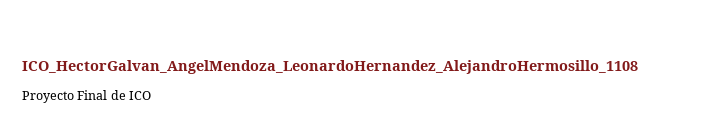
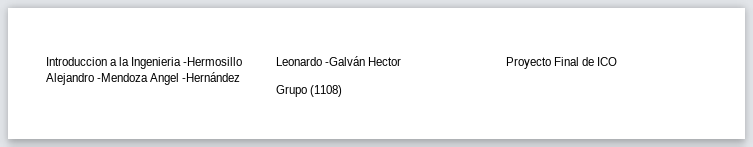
[22,60,638,74] ICO_HectorGalvan_AngelMendoza_LeonardoHernandez_AlejandroHermosillo_1108 -> [46,57,243,69] [46,72,241,85] [276,56,402,66] [276,85,343,97] Introduccion a la Ingenieria -Hermosillo Alejandro -Mendoza Angel -Hernández Leonardo -Galván Hector // Grupo (1108)

